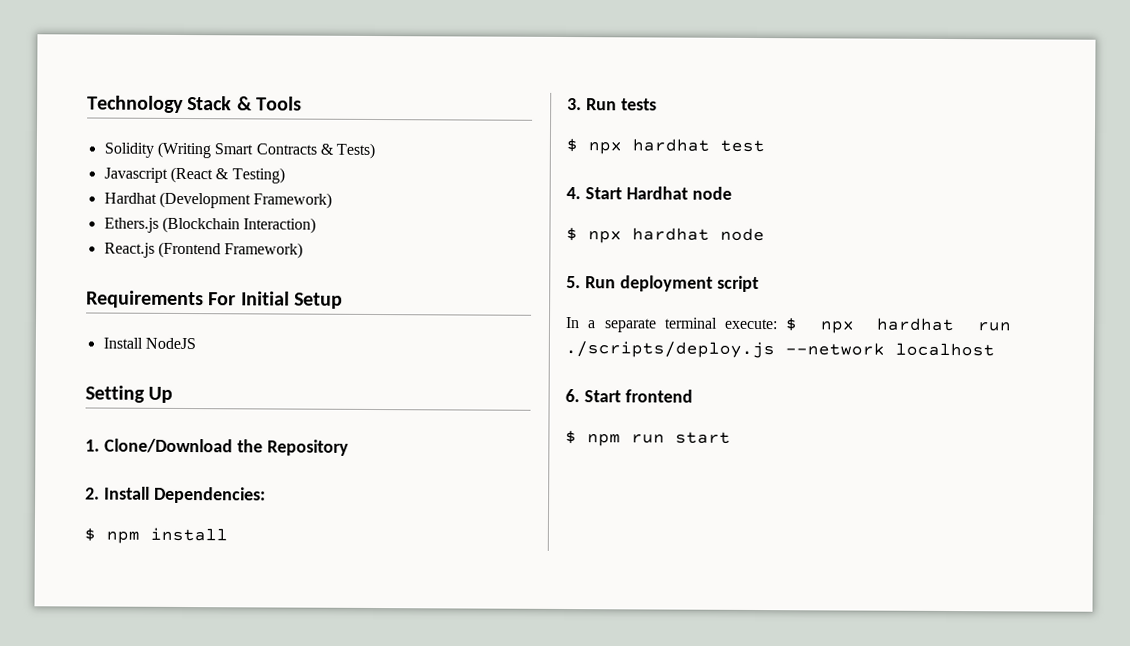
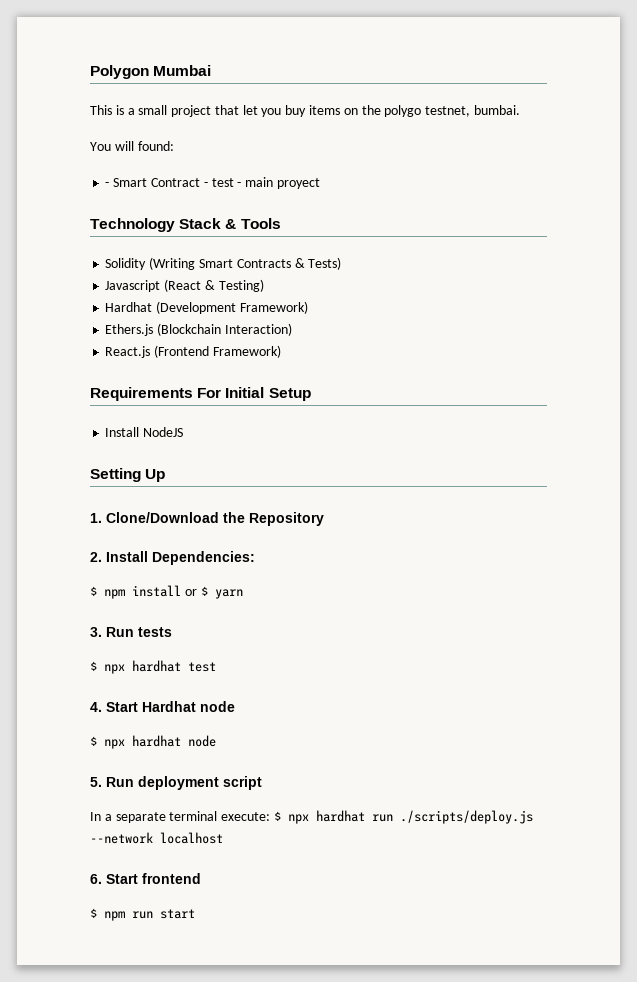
(87, 104) none -> [90,65,212,79] [90,105,520,117] [90,141,174,151] [105,177,320,189] Polygon Mumbai // This is a small project that let you buy items on the polygo testnet, bumbai. // You will found: // - Smart Contract - test - main proyect //
(228, 534) none -> [184,586,243,599] or $ yarn

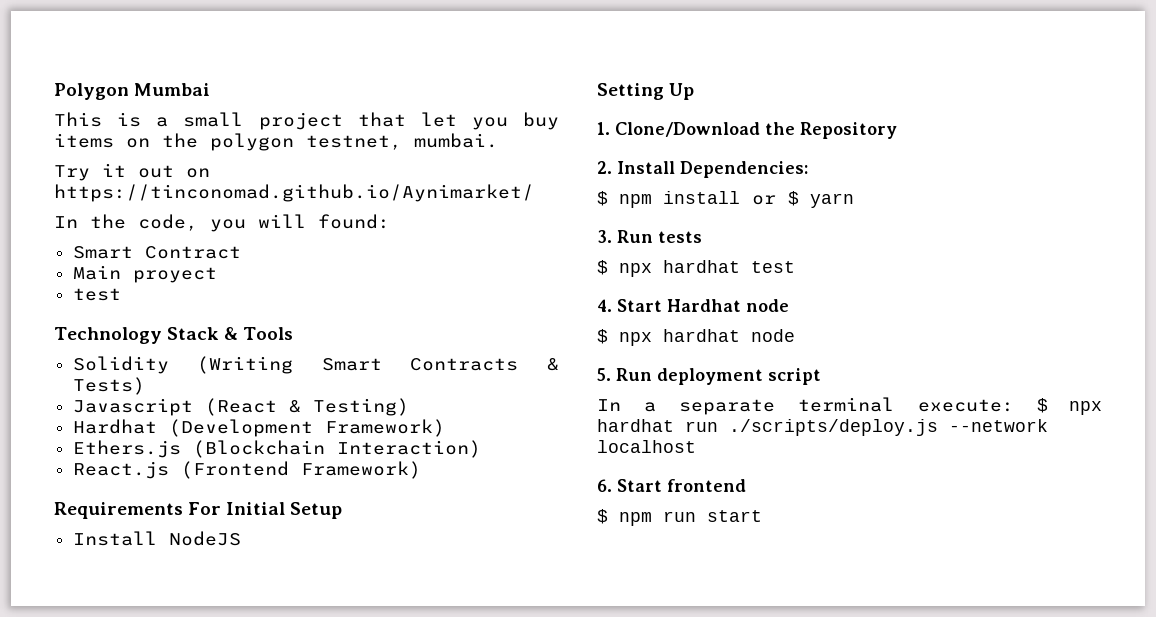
[384,105,520,117] [90,142,111,151] polygo testnet, bumbai. // You -> [210,133,498,151] [54,163,210,181] [54,184,534,202] [54,214,246,232] polygon testnet, mumbai. // Try it out on https://tinconomad.github.io/Aynimarket/ // In the code, you
[105,182,110,187] - -> (390, 221) none
[203,177,320,189] - test - main proyect -> [72,265,217,283] [72,288,121,301] // Main proyect // test

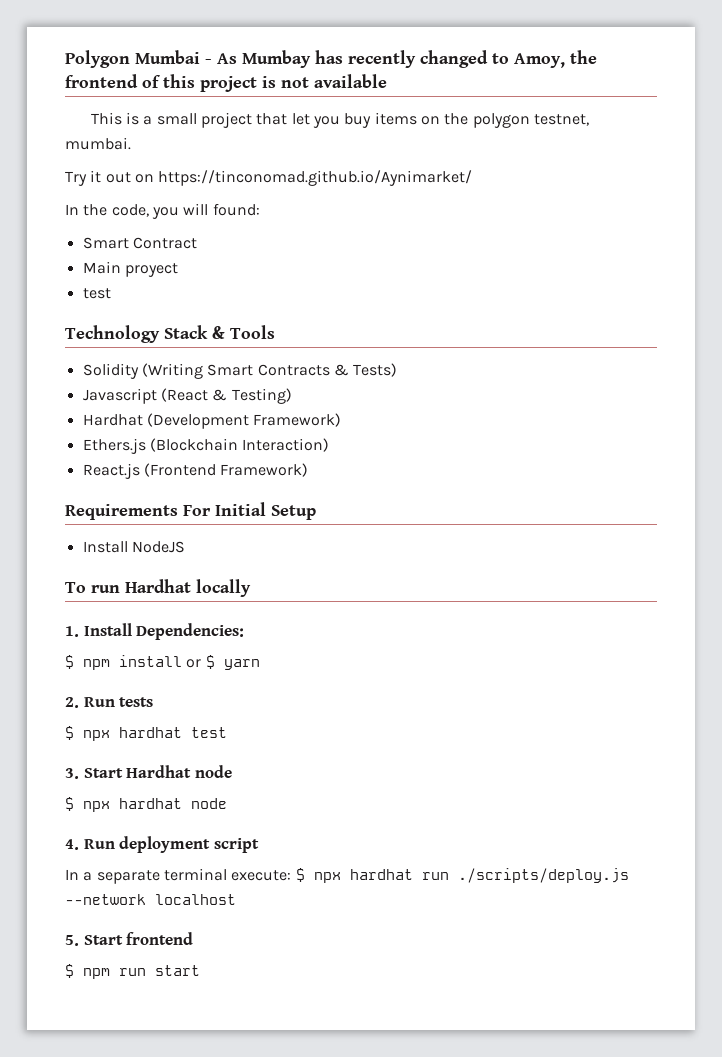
(211, 89) none -> [205,50,597,68] [65,74,387,92] - As Mumbay has recently changed to Amoy, the frontend of this project is not available
[597,83,695,100] [597,122,897,139] [597,161,612,174] Setting Up // 1. Clone/Download the Repository // 2. -> [65,579,251,597] [65,626,79,637] To run Hardhat locally // 1.
[597,230,612,243] 3. -> [65,697,79,708] 2.
[597,299,612,312] 4. -> [65,768,79,779] 3.
[597,368,611,381] 5. -> [65,839,79,850] 4.
[597,479,612,492] 6. -> [65,935,79,946] 5.

